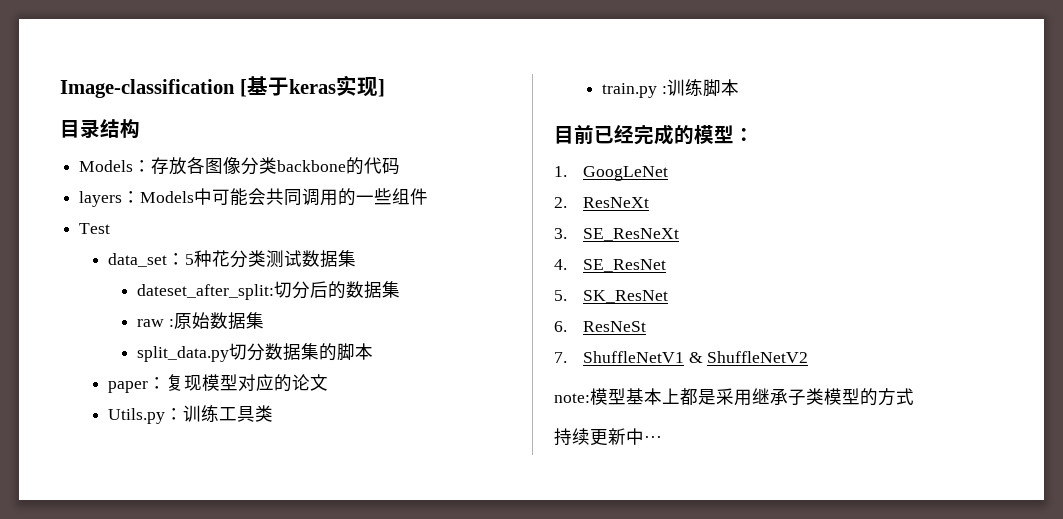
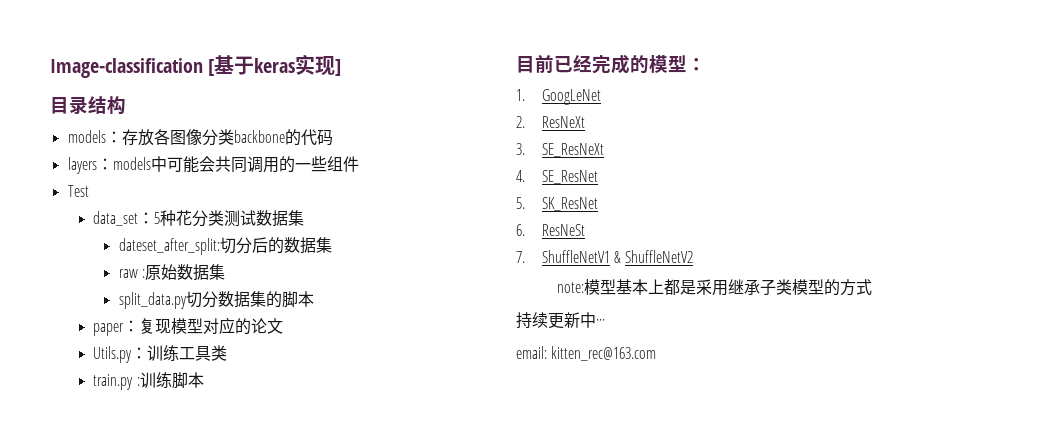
[79,160,134,172] Models -> [67,130,106,143] models
[140,191,195,203] Models -> [112,157,151,170] models
(662, 439) none -> [516,346,657,361] // email: kitten_rec@163.com

